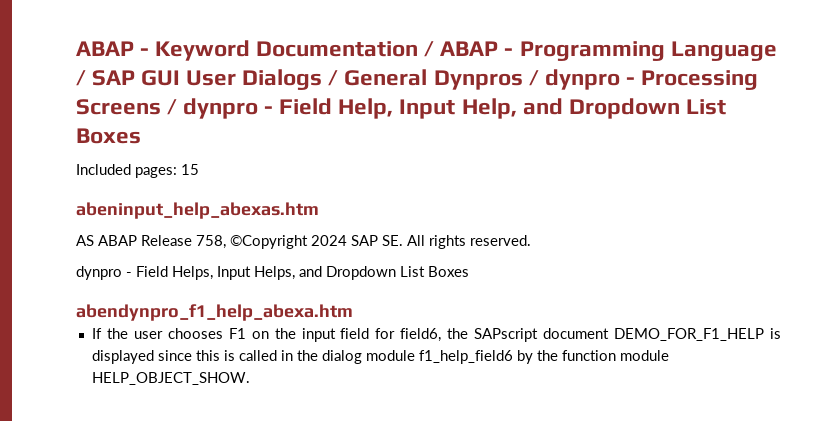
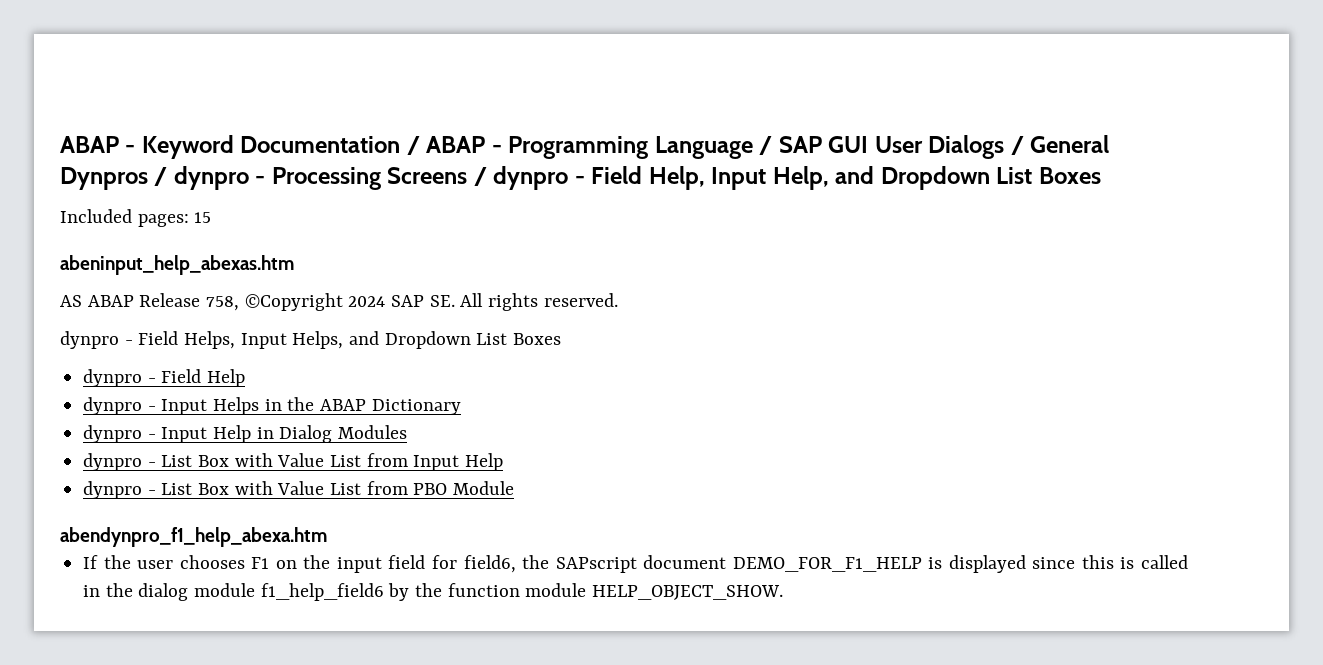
(469, 271) none -> [83,369,246,387] [83,397,461,415] [83,425,408,443] [83,453,504,471] [83,481,515,499] // dynpro - Field Help // dynpro - Input Helps in the ABAP Dictionary // dynpro - Input Help in Dialog Modules // dynpro - List Box with Value List from Input Help // dynpro - List Box with Value List from PBO Module

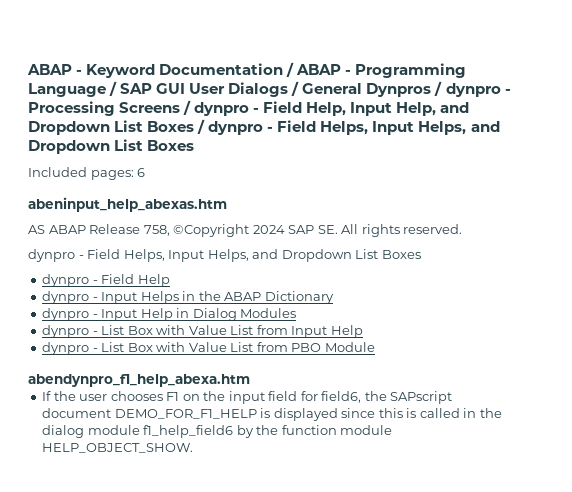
(1101, 175) none -> [197,119,500,135] [28,139,195,154] / dynpro - Field Helps, Input Helps, and Dropdown List Boxes
[194,212,212,223] 15 -> [137,168,146,177] 6

